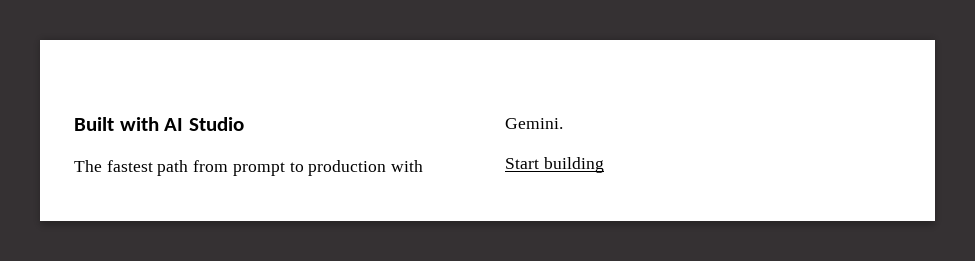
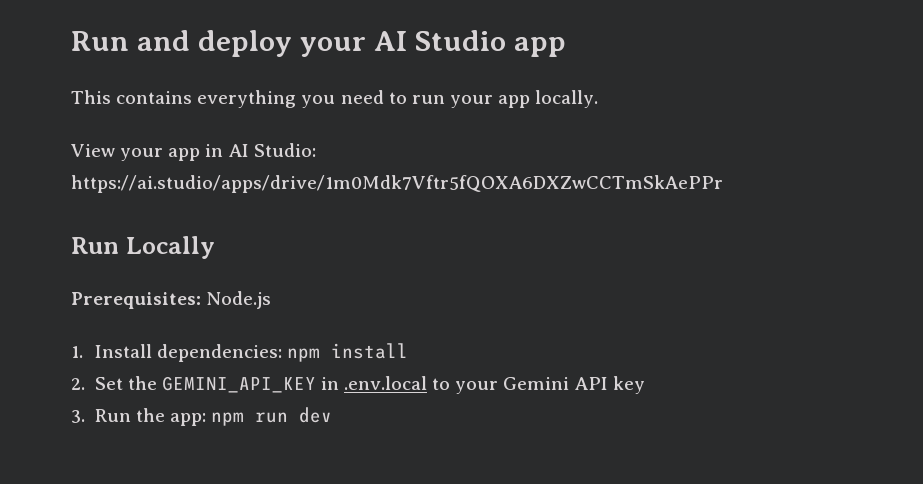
[74,117,244,131] [74,160,424,176] [505,118,563,129] [505,157,604,173] Built with AI Studio // The fastest path from prompt to production with Gemini. // Start building -> [71,30,566,57] [71,90,599,108] [71,143,316,161] [71,175,723,193] [71,236,215,259] [71,291,272,309] [71,343,408,362] [71,376,645,394] [71,407,332,426] Run and deploy your AI Studio app // This contains everything you need to run your app locally. // View your app in AI Studio: https://ai.studio/apps/drive/1m0Mdk7Vftr5fQOXA6DXZwCCTmSkAePPr // Run Locally // Prerequisites: Node.js // 1. Install dependencies: npm install // 2. Set the GEMINI_API_KEY in .env.local to your Gemini API key // 3. Run the app: npm run dev

